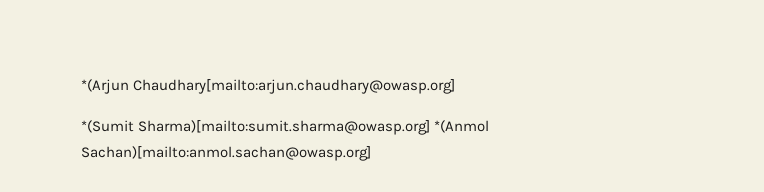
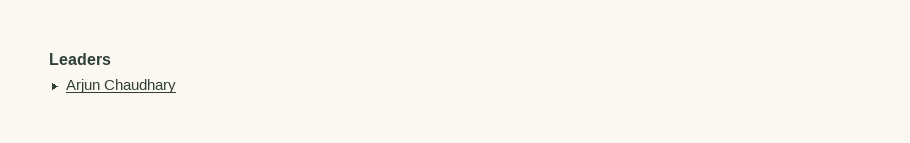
[81,79,456,94] [81,120,490,135] [81,146,371,161] *(Arjun Chaudhary[mailto:arjun.chaudhary@owasp.org] // *(Sumit Sharma)[mailto:sumit.sharma@owasp.org] *(Anmol Sachan)[mailto:anmol.sachan@owasp.org] -> [49,53,111,65] [65,79,176,93] Leaders // Arjun Chaudhary

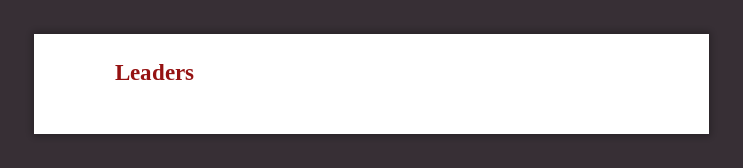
[65,79,176,93] // Arjun Chaudhary -> (194, 72) none

